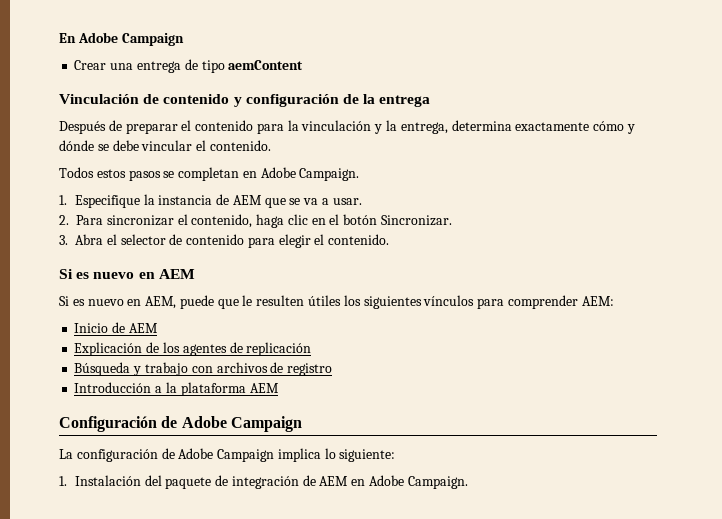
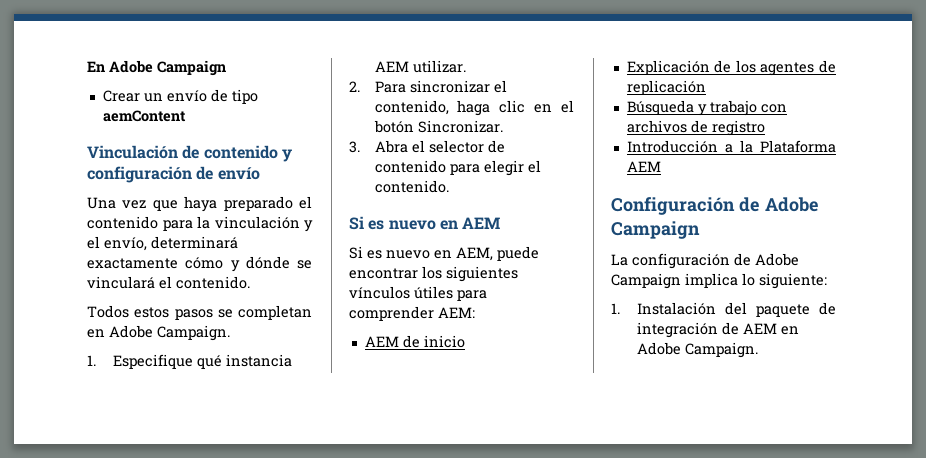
[110,61,181,73] una entrega -> [143,90,207,102] un envío
[363,94,431,107] [59,120,178,134] la entrega // Después de preparar -> [217,167,260,180] [87,196,293,212] envío // Una vez que haya preparado
[386,120,512,134] la entrega, determina -> [87,236,238,251] el envío, determinará
[112,140,193,151] debe vincular -> [87,276,155,289] vinculará
[143,194,362,208] la instancia de AEM que se va a usar. -> [196,354,292,369] [374,60,466,73] qué instancia AEM utilizar.
[217,295,342,309] que le resulten útiles -> [349,268,418,279] encontrar
(475, 300) none -> [414,286,453,299] útiles
[74,322,158,333] Inicio de AEM -> [364,335,465,348] AEM de inicio
[180,382,246,396] plataforma -> [760,140,836,153] Plataforma

